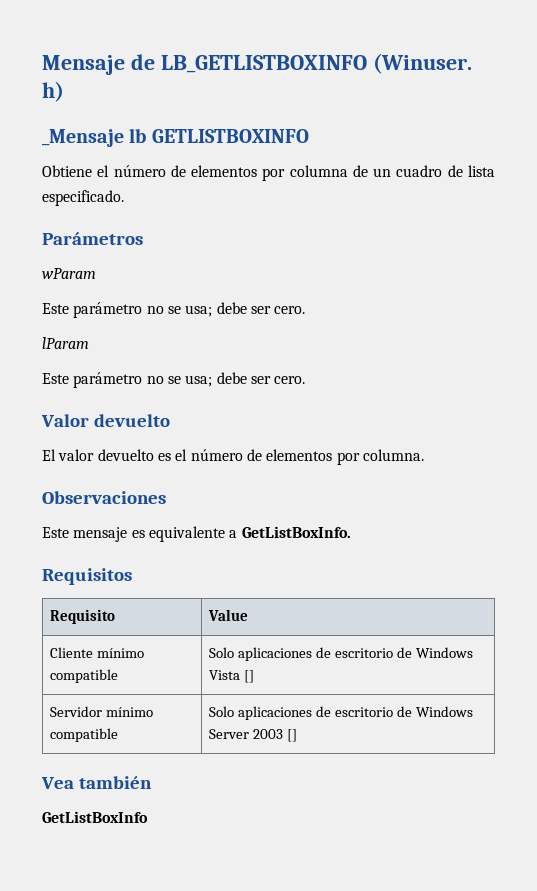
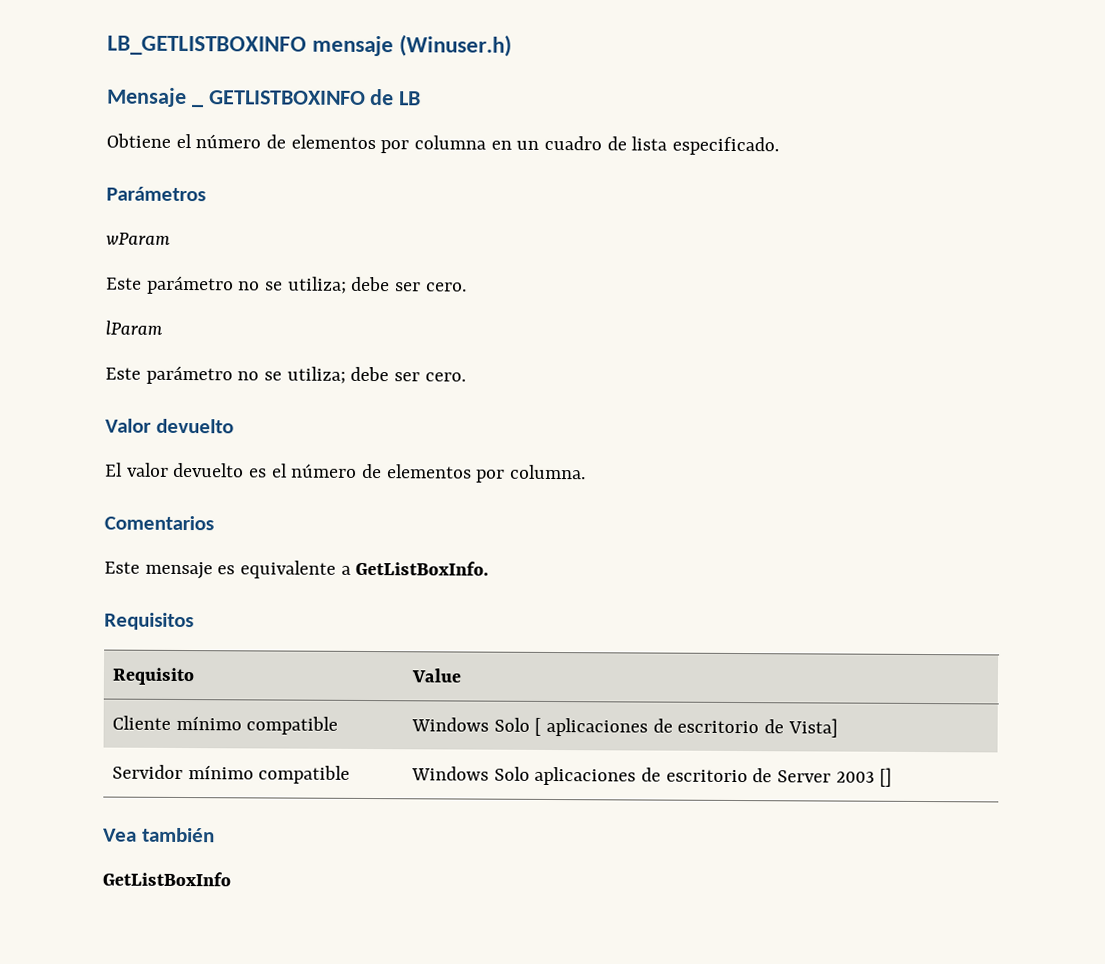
[42,53,472,75] [42,81,64,102] [42,128,309,147] Mensaje de LB_GETLISTBOXINFO (Winuser. h) // _Mensaje lb GETLISTBOXINFO -> [107,34,513,57] [107,87,422,108] LB_GETLISTBOXINFO mensaje (Winuser.h) // Mensaje _ GETLISTBOXINFO de LB
[352,165,368,177] de -> [490,140,512,150] en
[185,305,213,317] usa; -> [287,276,347,294] utiliza;
[185,375,213,387] usa; -> [286,366,346,384] utiliza;
[42,491,166,504] Observaciones -> [104,515,214,531] Comentarios
[209,647,473,661] [209,670,255,683] [50,706,154,717] [50,728,119,742] [209,706,473,720] Solo aplicaciones de escritorio de Windows Vista [] // Servidor mínimo compatible | Solo aplicaciones de escritorio de Windows -> [410,717,838,738] [111,764,351,784] [410,766,773,786] Windows Solo [ aplicaciones de escritorio de Vista] // Servidor mínimo compatible | Windows Solo aplicaciones de escritorio de

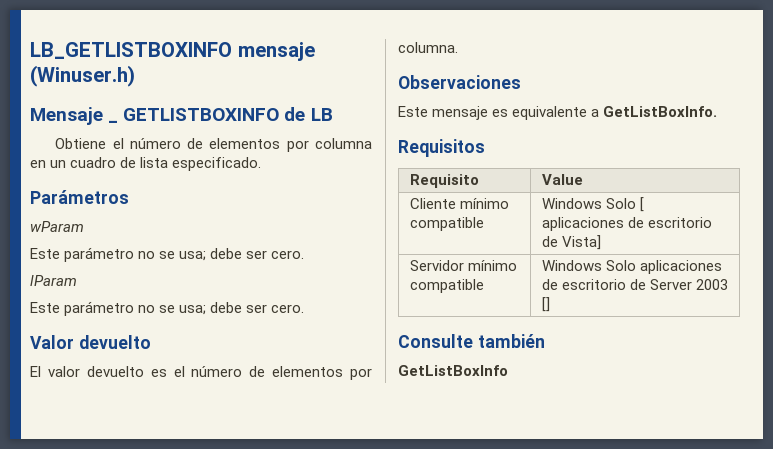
[287,276,347,294] utiliza; -> [179,251,207,261] usa;
[286,366,346,384] utiliza; -> [179,305,207,315] usa;
[104,515,214,531] Comentarios -> [398,75,521,89] Observaciones
[103,828,137,842] Vea -> [398,334,473,348] Consulte

